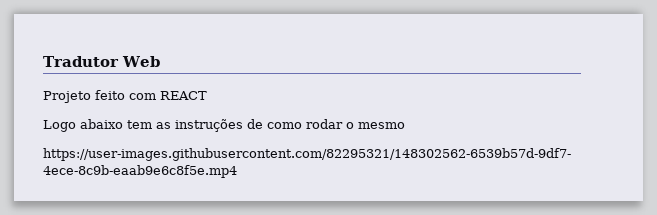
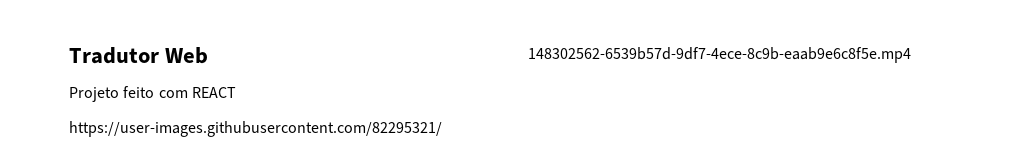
[43,119,405,132] // Logo abaixo tem as instruções de como rodar o mesmo -> (236, 92) none

